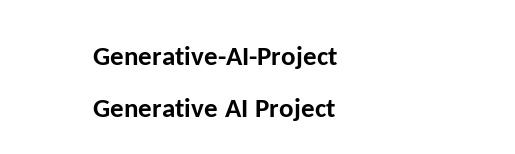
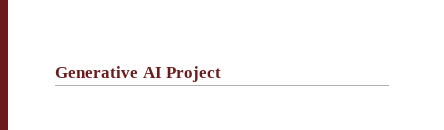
[93,46,337,69] Generative-AI-Project // -> (55, 72) none

